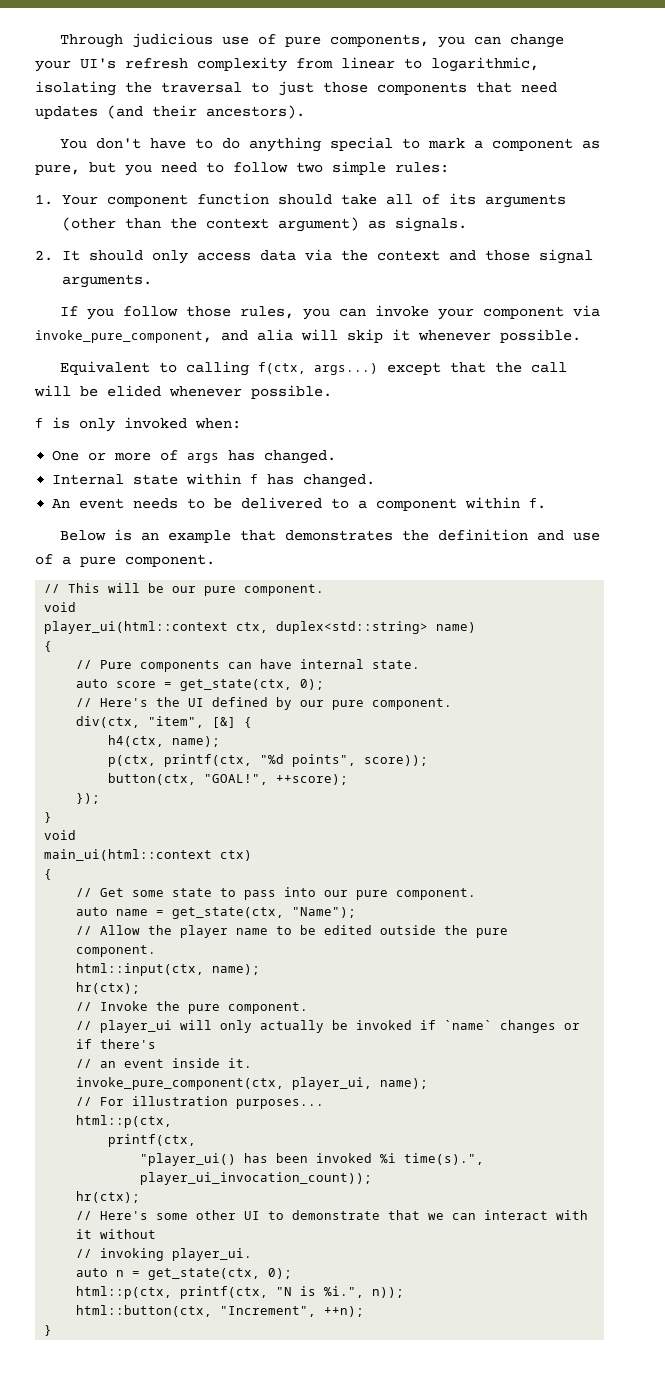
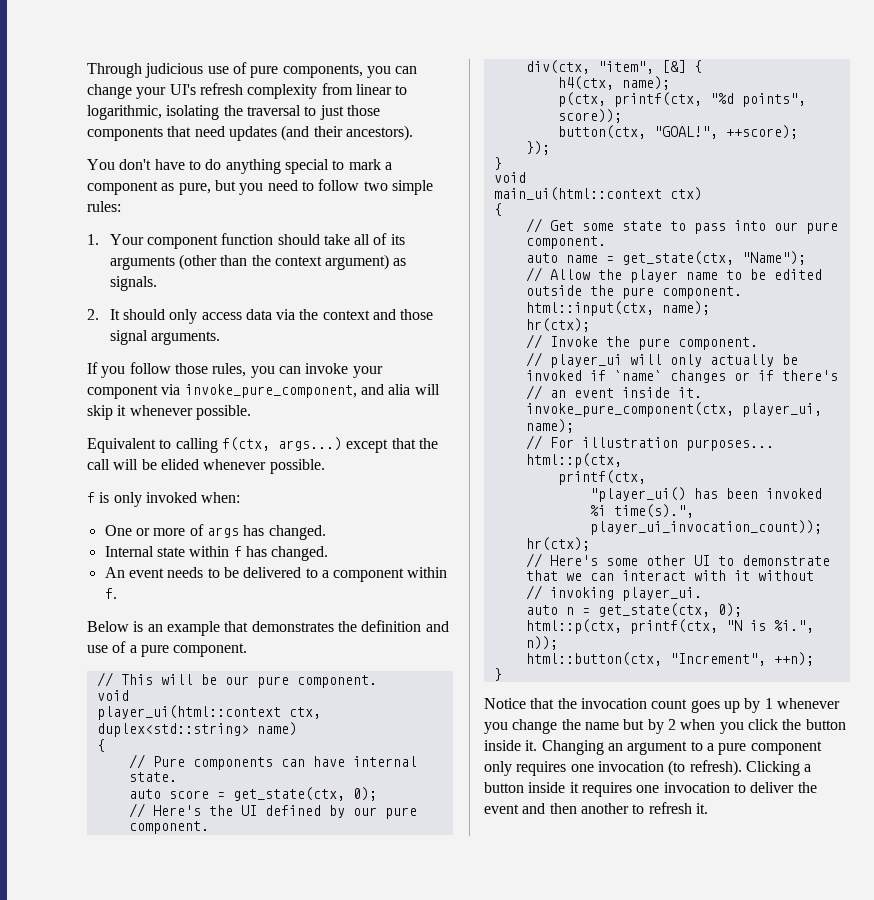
(53, 1330) none -> [484,698,840,713] [484,719,846,734] [484,740,822,755] [484,760,812,776] [484,782,817,797] [484,802,708,814] // Notice that the invocation count goes up by 1 whenever you change the name but by 2 when you click the button inside it. Changing an argument to a pure component only requires one invocation (to refresh). Clicking a button inside it requires one invocation to deliver the event and then another to refresh it.

